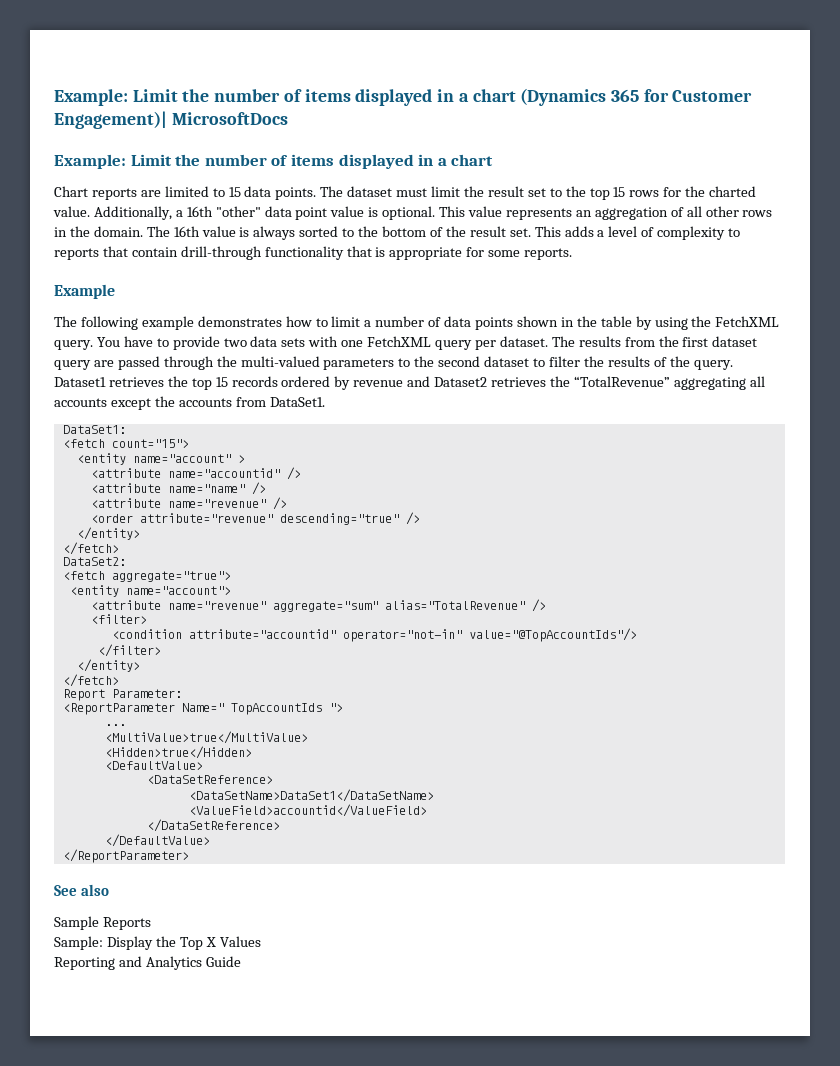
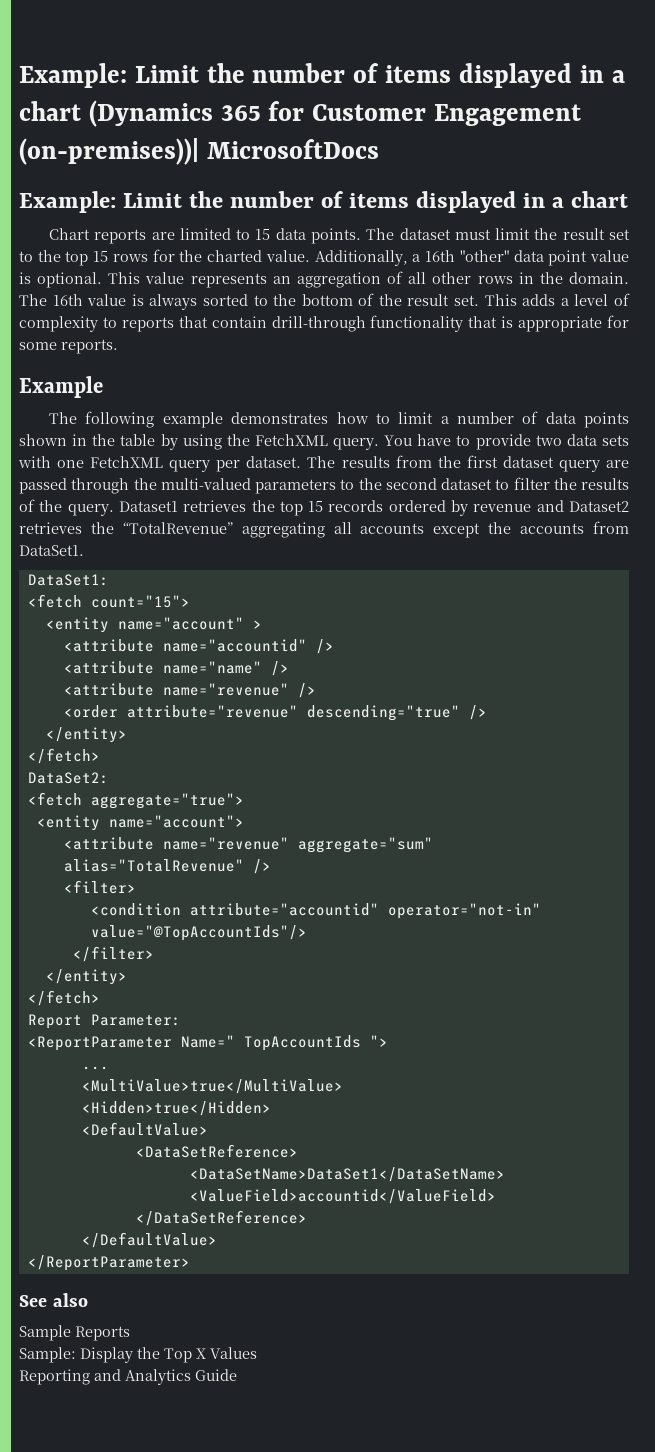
[54,111,167,129] Engagement)| -> [434,104,582,126] [19,138,199,165] Engagement (on-premises))|

